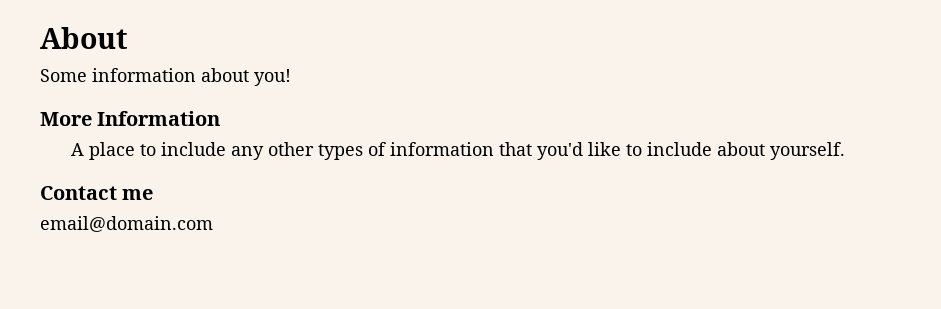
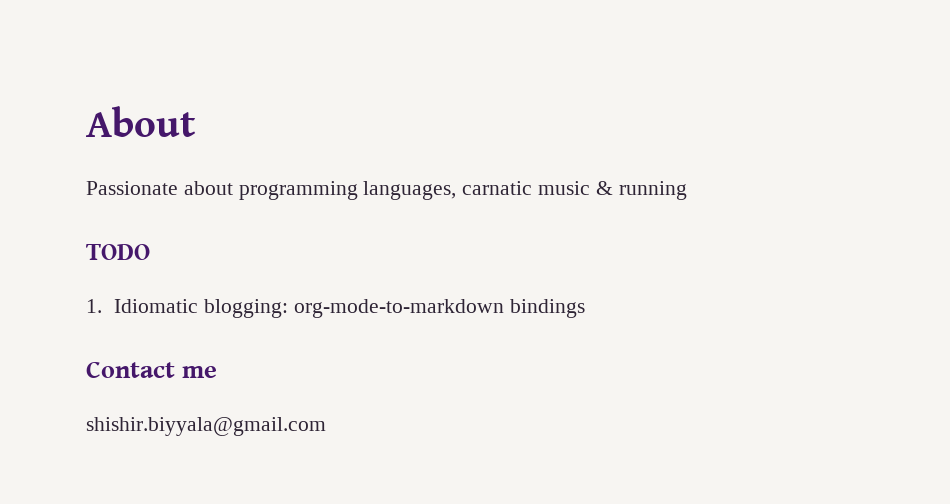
[40,68,291,86] [40,111,221,126] [70,142,845,160] Some information about you! // More Information // A place to include any other types of information that you'd like to include about yourself. -> [86,181,687,200] [86,244,150,260] [86,299,585,318] Passionate about programming languages, carnatic music & running // TODO // 1. Idiomatic blogging: org-mode-to-markdown bindings
[40,216,213,232] email@domain.com -> [86,417,326,436] shishir.biyyala@gmail.com

